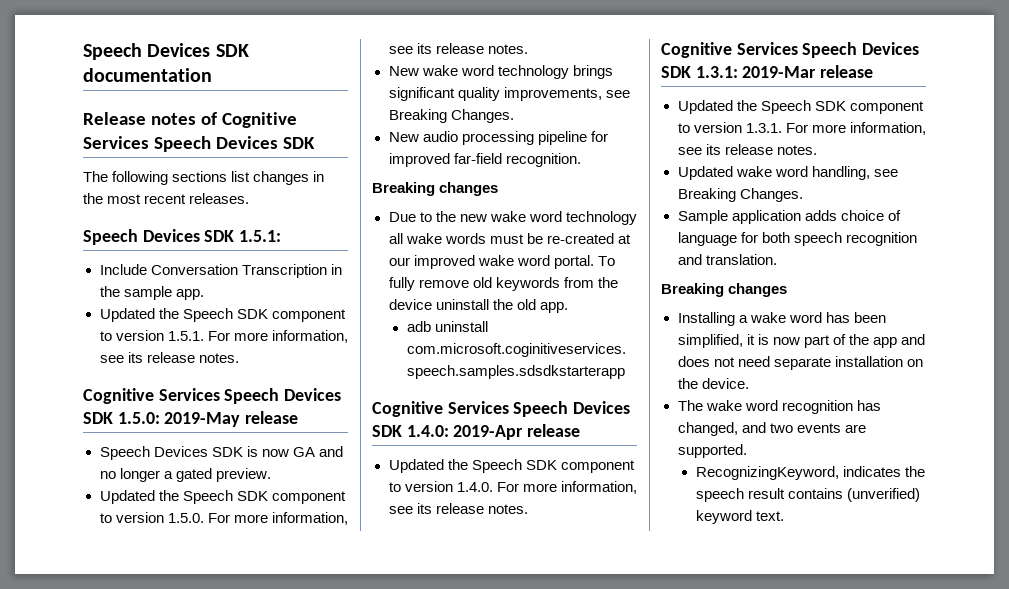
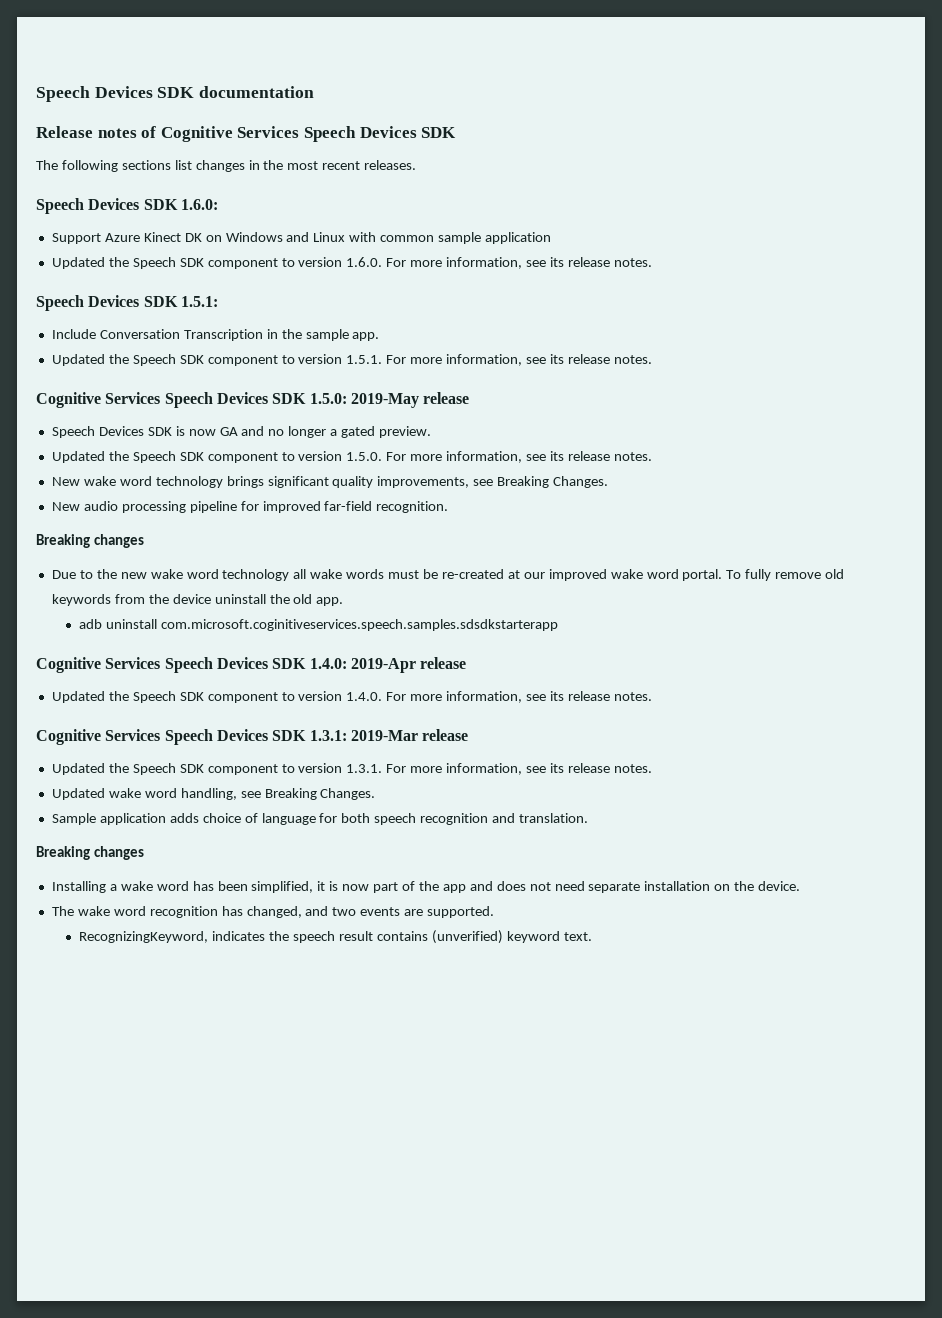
(250, 198) none -> [36,198,218,214] [51,232,552,244] [51,257,652,269] // Speech Devices SDK 1.6.0: // Support Azure Kinect DK on Windows and Linux with common sample application // Updated the Speech SDK component to version 1.6.0. For more information, see its release notes.

